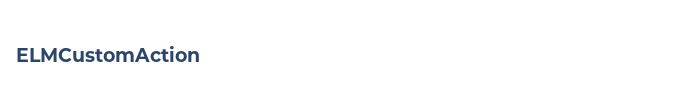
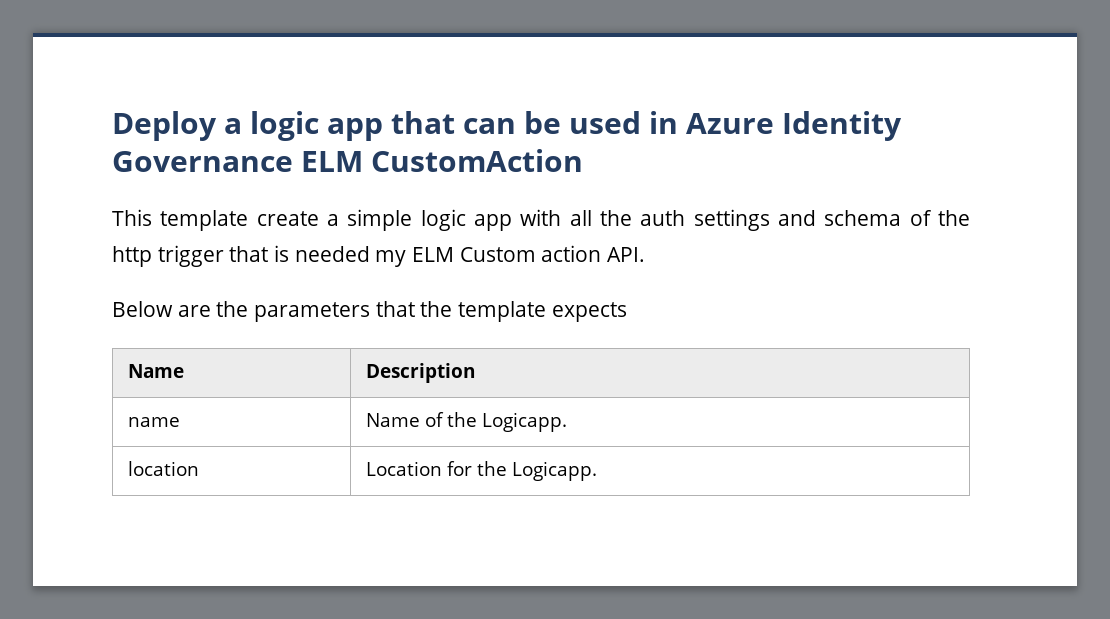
[16,46,200,62] ELMCustomAction -> [112,111,902,141] [112,149,583,172] [112,209,970,231] [112,245,646,267] [112,301,627,322] [127,364,184,378] [365,363,475,383] [127,417,180,427] [365,412,568,432] [127,461,199,476] [365,461,598,481] Deploy a logic app that can be used in Azure Identity Governance ELM CustomAction // This template create a simple logic app with all the auth settings and schema of the http trigger that is needed my ELM Custom action API. // Below are the parameters that the template expects // Name | Description // name | Name of the Logicapp. // location | Location for the Logicapp.

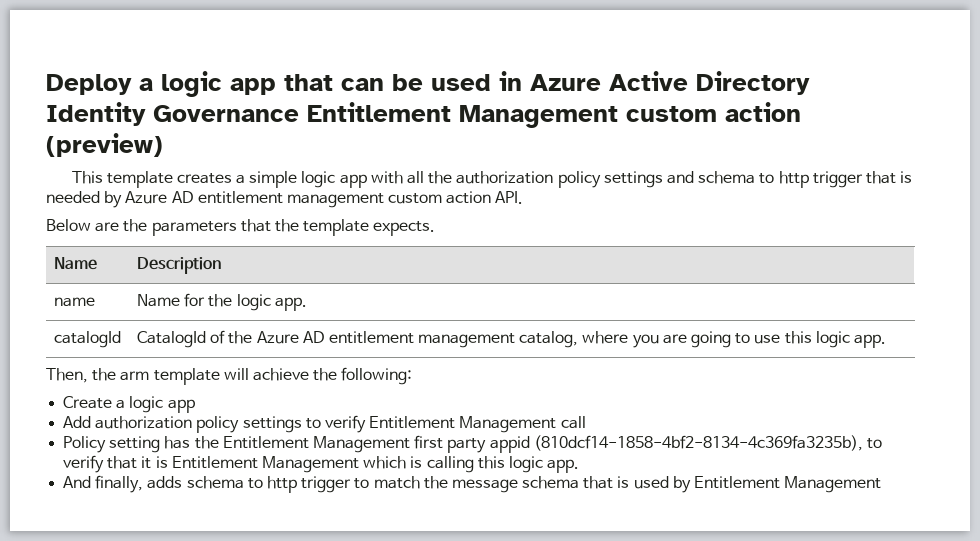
[781,111,902,141] [112,149,583,172] Identity Governance ELM CustomAction -> [609,71,810,95] [46,102,801,128] [46,133,163,157] Active Directory Identity Governance Entitlement Management custom action (preview)
[256,211,319,226] create -> [176,173,232,184] creates
[640,210,686,226] auth -> [456,171,601,188] authorization policy
[909,210,970,226] of the -> [759,173,775,184] to
[375,247,536,267] my ELM Custom -> [104,191,443,208] by Azure AD entitlement management custom
[551,302,627,322] expects -> [373,221,436,236] expects.
[424,412,568,432] [127,461,199,476] [365,461,598,481] of the Logicapp. // location | Location for the Logicapp. -> [184,293,307,311] [53,331,121,348] [136,330,886,348] [46,367,413,385] [63,396,195,413] [63,415,586,433] [63,435,882,453] [63,455,580,473] [63,475,882,493] for the logic app. // catalogId | CatalogId of the Azure AD entitlement management catalog, where you are going to use this logic app. // Then, the arm template will achieve the following: // Create a logic app // Add authorization policy settings to verify Entitlement Management call // Policy setting has the Entitlement Management first party appid (810dcf14-1858-4bf2-8134-4c369fa3235b), to verify that it is Entitlement Management which is calling this logic app. // And finally, adds schema to http trigger to match the message schema that is used by Entitlement Management

